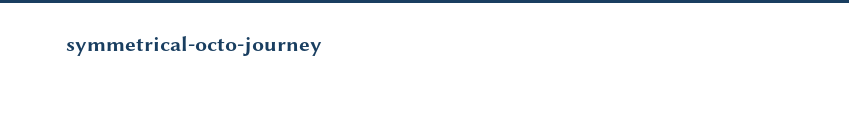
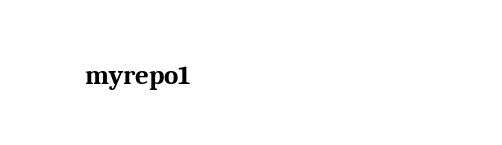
[66,36,322,56] symmetrical-octo-journey -> [85,66,190,90] myrepo1

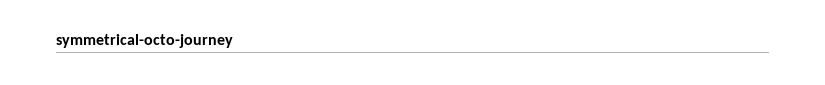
[85,66,190,90] myrepo1 -> [56,34,233,48] symmetrical-octo-journey

